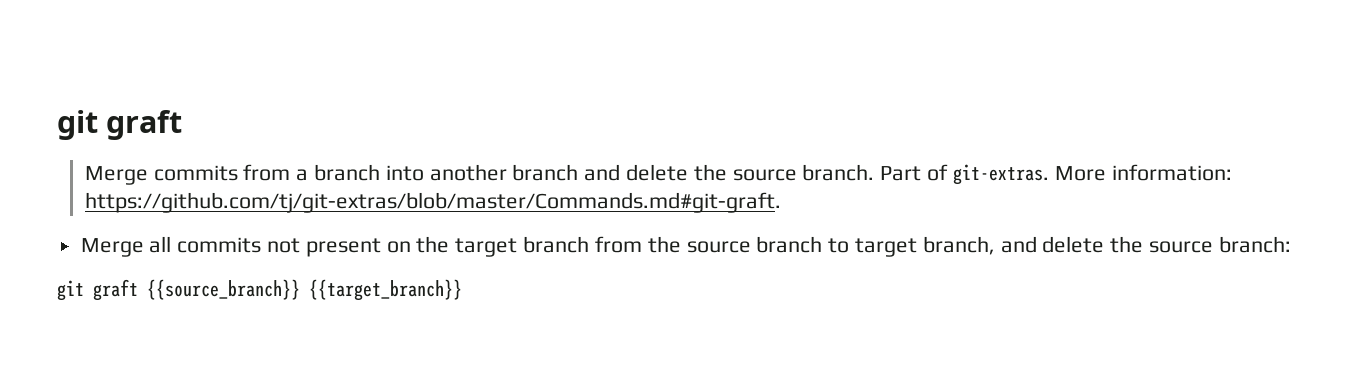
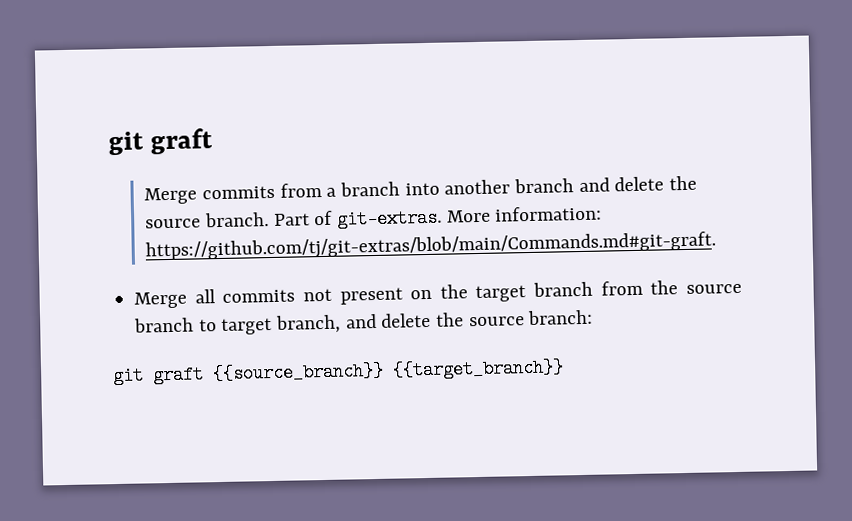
[84,192,781,213] https://github.com/tj/git-extras/blob/master/Commands.md#git-graft. -> [145,231,717,262] https://github.com/tj/git-extras/blob/main/Commands.md#git-graft.

